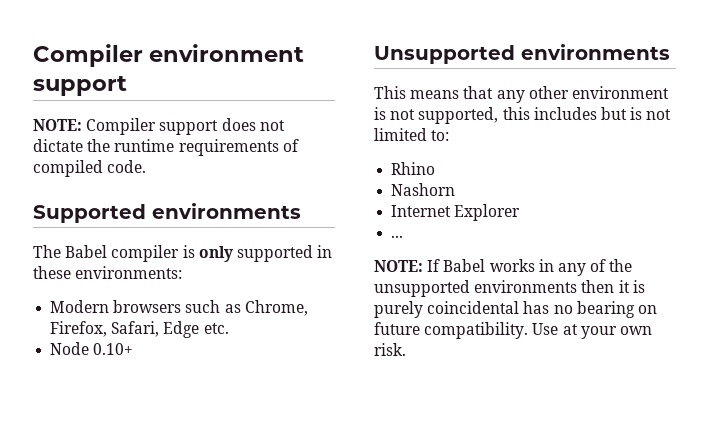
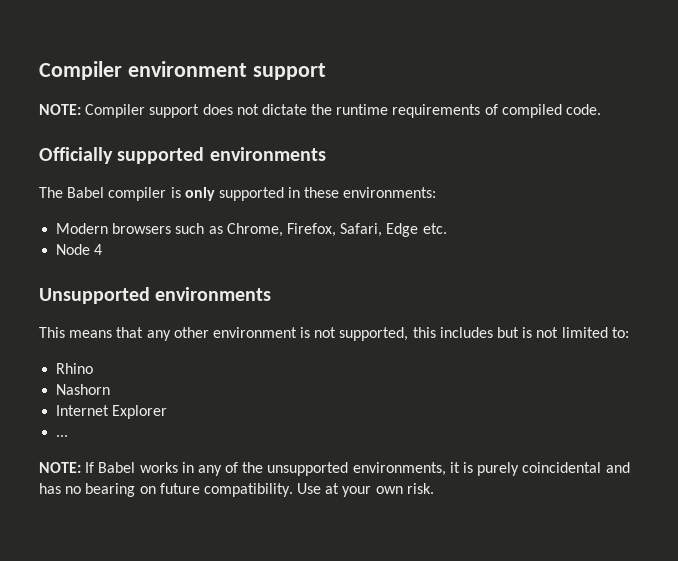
[33,204,146,223] Supported -> [39,147,205,164] Officially supported
[93,343,134,355] 0.10+ -> [94,244,103,255] 4
[474,280,615,293] environments then -> [352,462,446,476] environments,
(520, 307) none -> [605,462,630,473] and

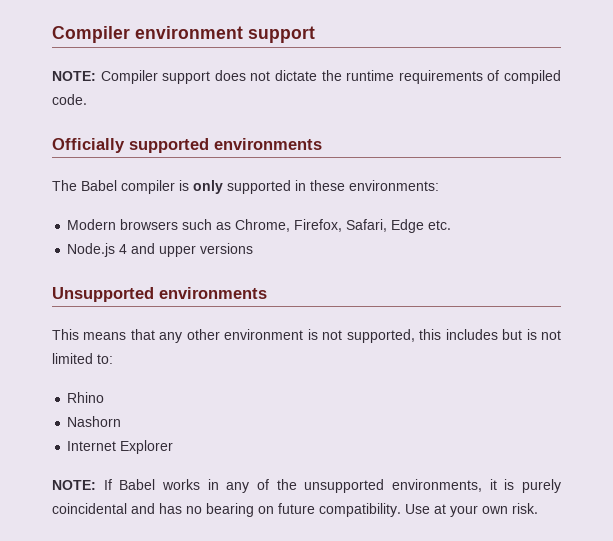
[56,244,91,255] Node -> [67,243,116,257] Node.js
(103, 249) none -> [131,243,254,257] and upper versions
[56,435,69,437] // ... -> (174, 447) none

